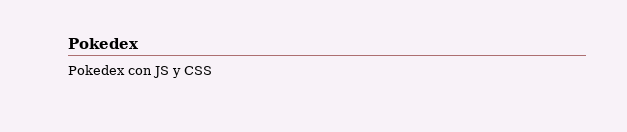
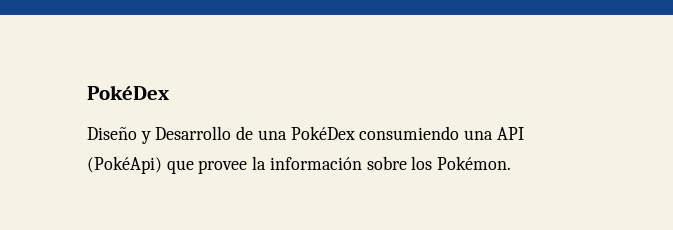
[68,38,139,49] [68,65,212,78] Pokedex // Pokedex con JS y CSS -> [87,85,169,100] [87,126,524,144] [87,156,512,174] PokéDex // Diseño y Desarrollo de una PokéDex consumiendo una API (PokéApi) que provee la información sobre los Pokémon.

